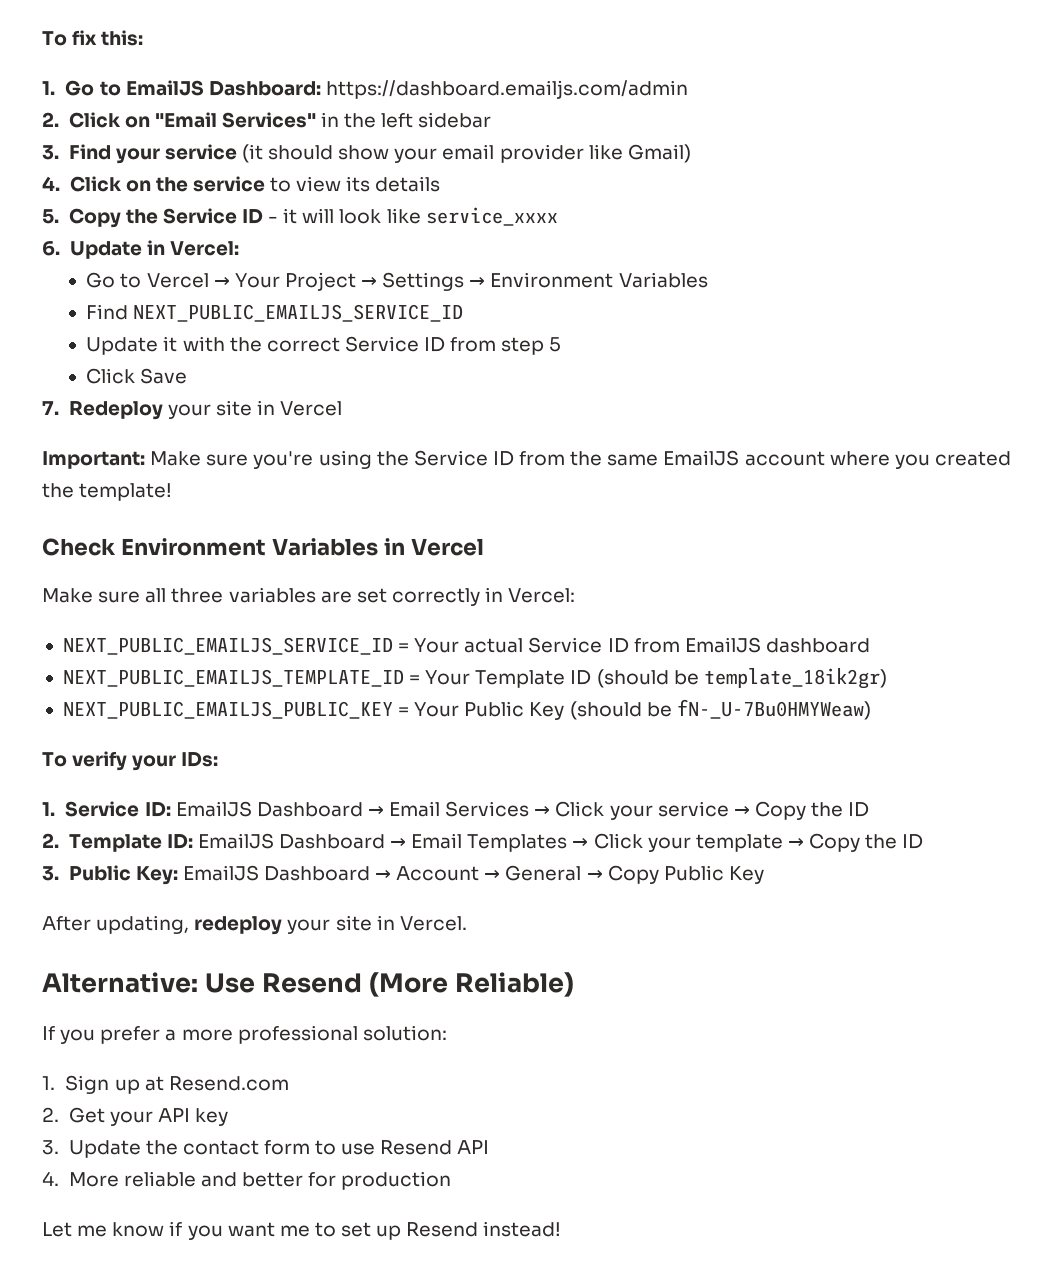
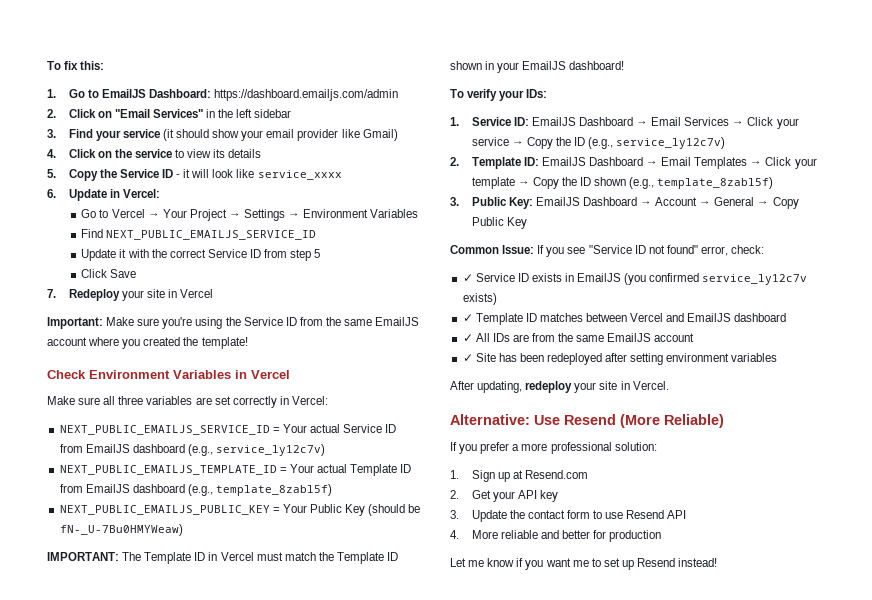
(870, 645) none -> [187,444,326,456] (e.g., service_ly12c7v)
[475,668,887,689] Template ID (should be template_18ik2gr) -> [316,464,412,476] [59,484,333,496] actual Template ID from EmailJS dashboard (e.g., template_8zabl5f)
(871, 709) none -> [47,552,399,564] [450,61,625,73] // IMPORTANT: The Template ID in Vercel must match the Template ID shown in your EmailJS dashboard!
(870, 809) none -> [588,137,726,149] (e.g., service_ly12c7v)
(924, 841) none -> [594,177,774,189] shown (e.g., template_8zabl5f)
(764, 875) none -> [450,245,765,257] [462,273,808,285] [462,293,497,305] [462,313,787,325] [462,333,695,342] [462,353,778,365] // Common Issue: If you see "Service ID not found" error, check: // ✓ Service ID exists in EmailJS (you confirmed service_ly12c7v exists) // ✓ Template ID matches between Vercel and EmailJS dashboard // ✓ All IDs are from the same EmailJS account // ✓ Site has been redeployed after setting environment variables

